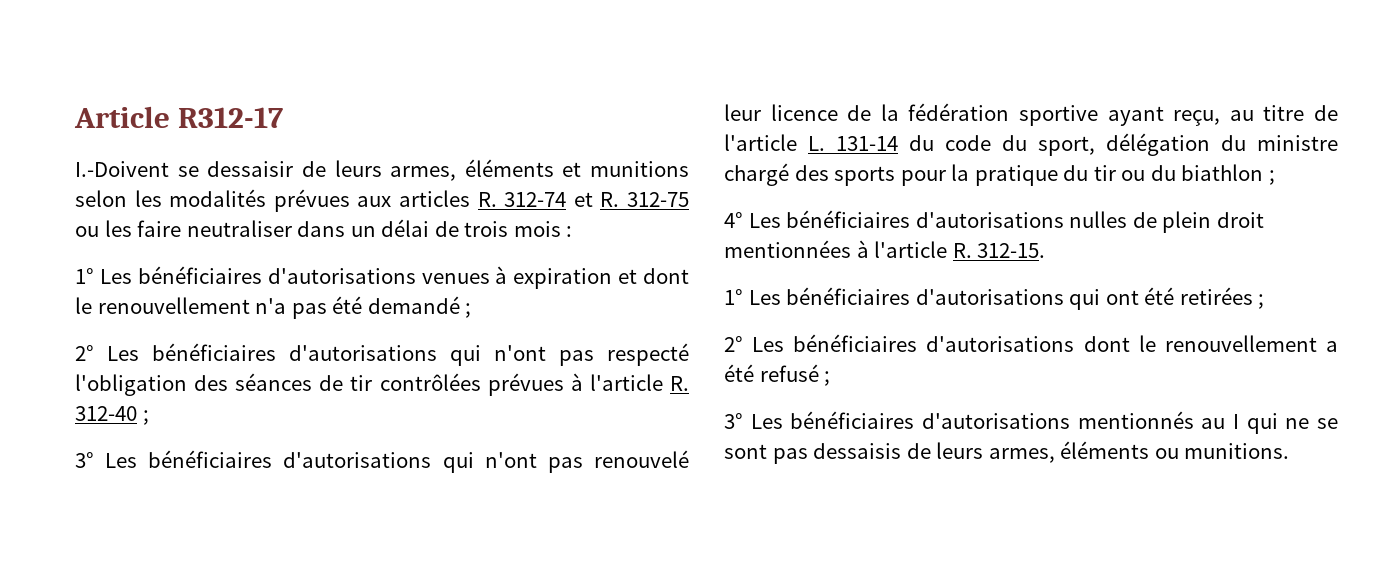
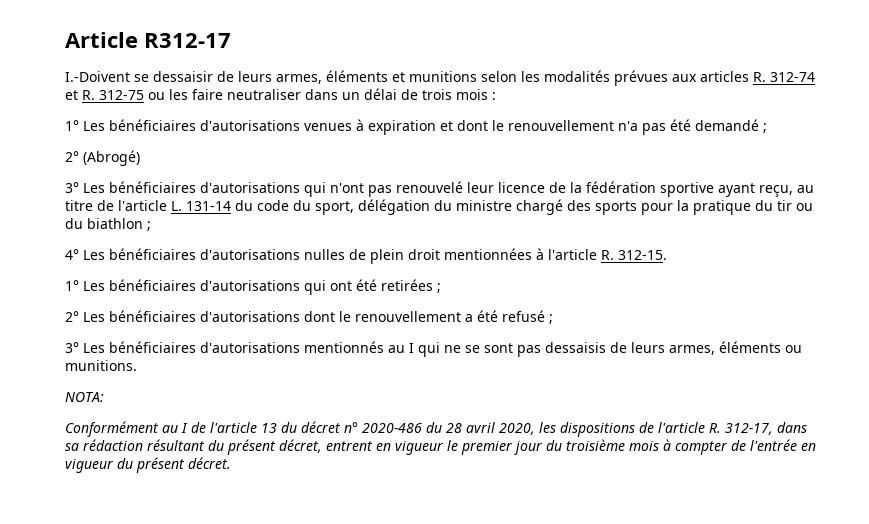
[107,343,689,366] [75,373,690,396] [75,406,149,425] Les bénéficiaires d'autorisations qui n'ont pas respecté l'obligation des séances de tir contrôlées prévues à l'article R. 312-40 ; -> [83,150,140,166] (Abrogé)
(1290, 451) none -> [65,392,104,402] [65,421,807,437] [65,439,816,455] [65,457,231,473] // NOTA: // Conformément au I de l'article 13 du décret n° 2020-486 du 28 avril 2020, les dispositions de l'article R. 312-17, dans sa rédaction résultant du présent décret, entrent en vigueur le premier jour du troisième mois à compter de l'entrée en vigueur du présent décret.

